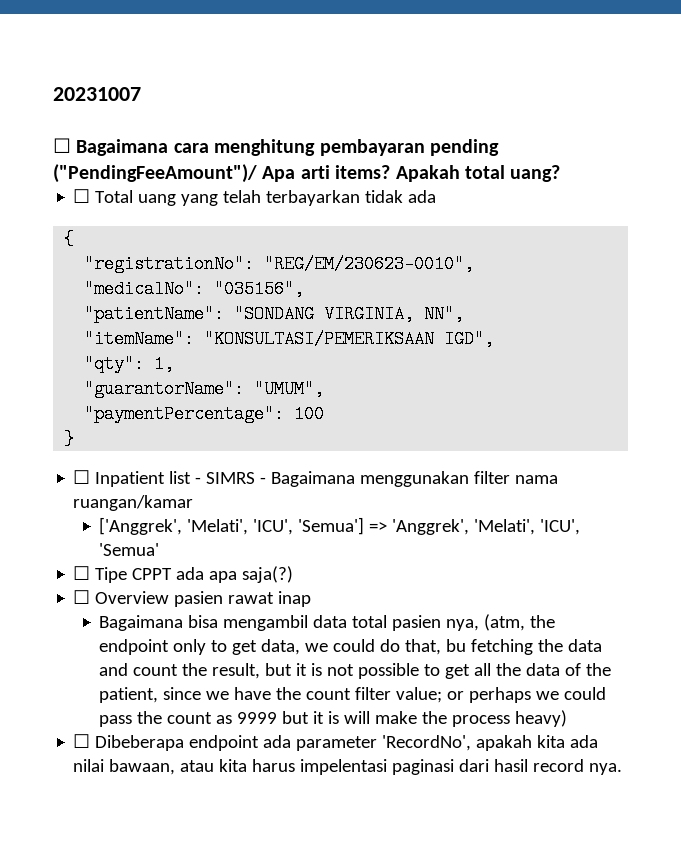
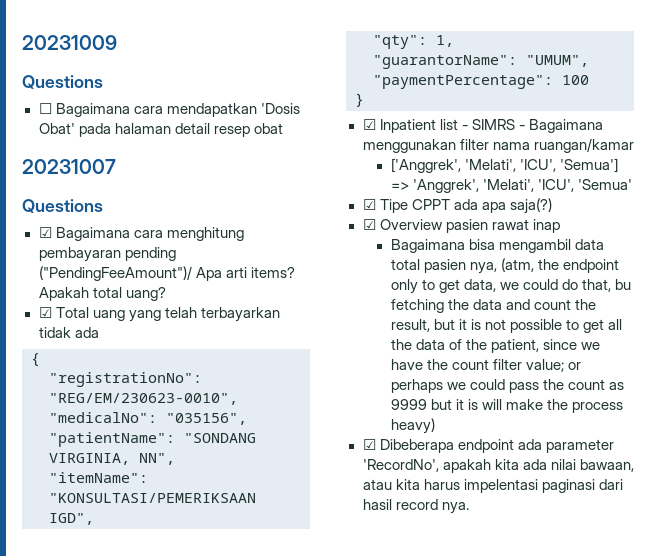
(53, 94) none -> [22,35,117,50] [22,75,103,89] [38,103,300,117] [38,123,283,137] 20231009 // Questions // ☐ Bagaimana cara mendapatkan 'Dosis Obat' pada halaman detail resep obat //
[53,138,71,153] ☐ -> [22,199,103,213] [38,227,52,238] Questions // ☑
[73,189,91,203] ☐ -> [38,307,52,318] ☑
[73,470,91,484] ☐ -> [362,119,376,130] ☑
[73,566,91,580] ☐ -> [362,199,376,210] ☑
[73,590,91,604] ☐ -> [362,219,376,230] ☑
[73,734,91,748] ☐ -> [362,439,376,450] ☑

